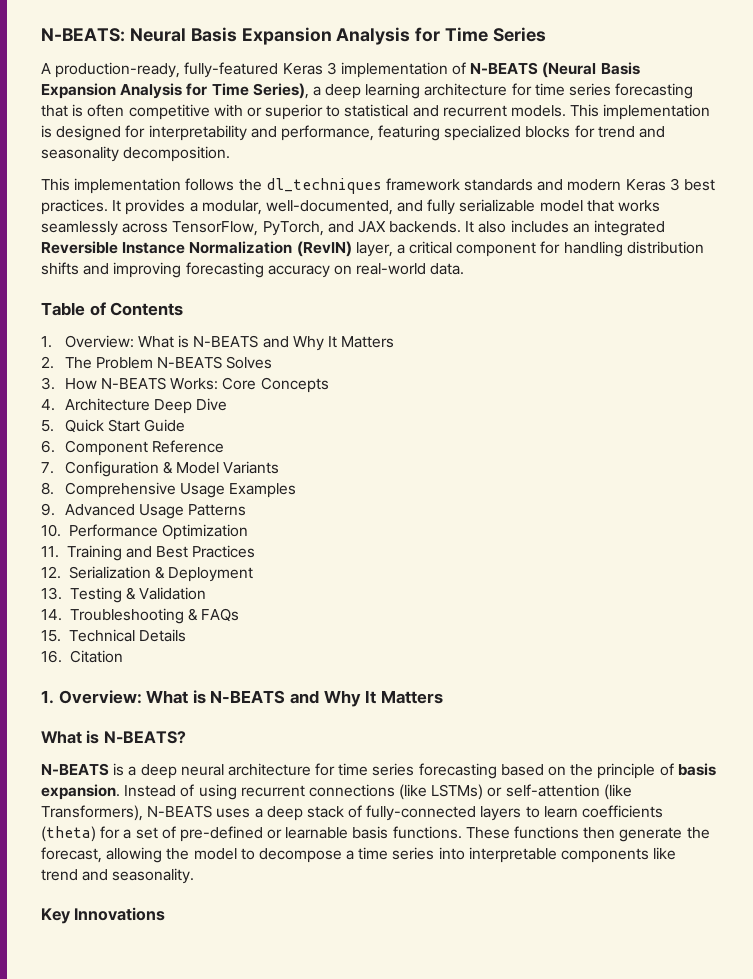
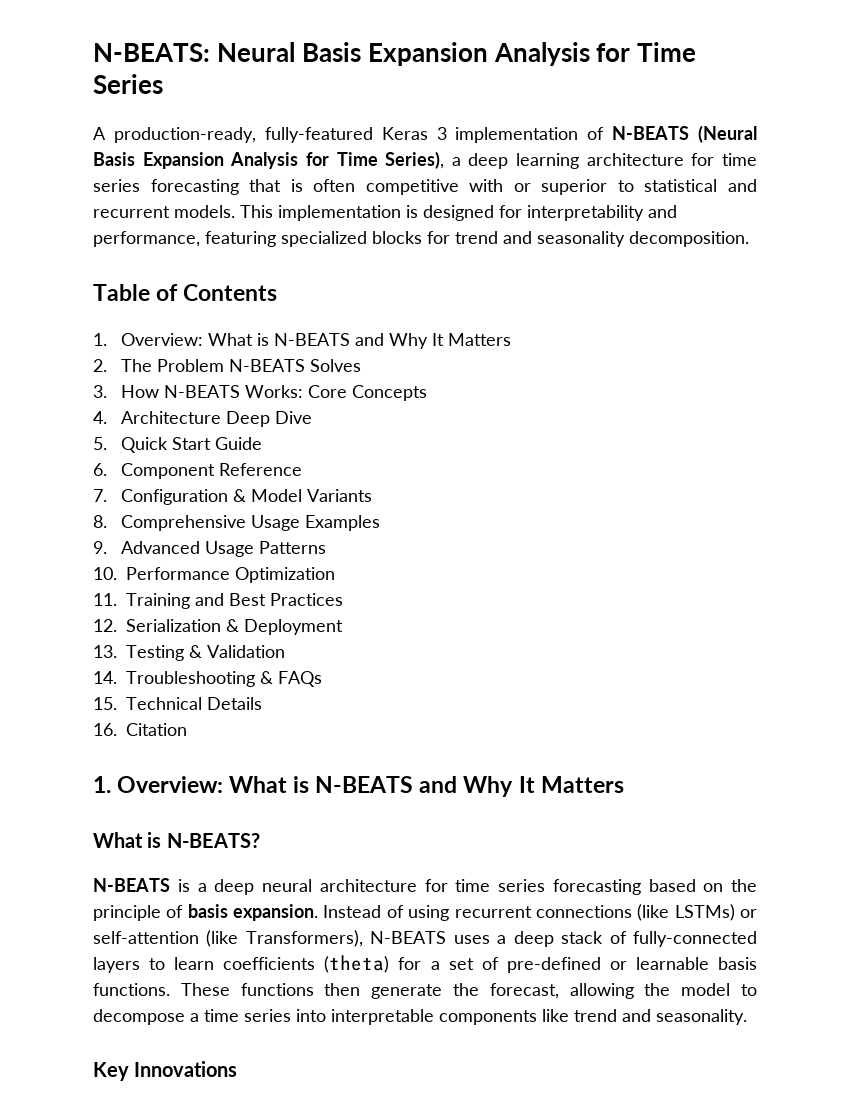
[41,178,716,194] [41,199,661,215] [41,220,666,236] [41,241,704,257] [41,262,465,278] // This implementation follows the dl_techniques framework standards and modern Keras 3 best practices. It provides a modular, well-documented, and fully serializable model that works seamlessly across TensorFlow, PyTorch, and JAX backends. It also includes an integrated Reversible Instance Normalization (RevIN) layer, a critical component for handling distribution shifts and improving forecasting accuracy on real-world data. -> (749, 239) none

